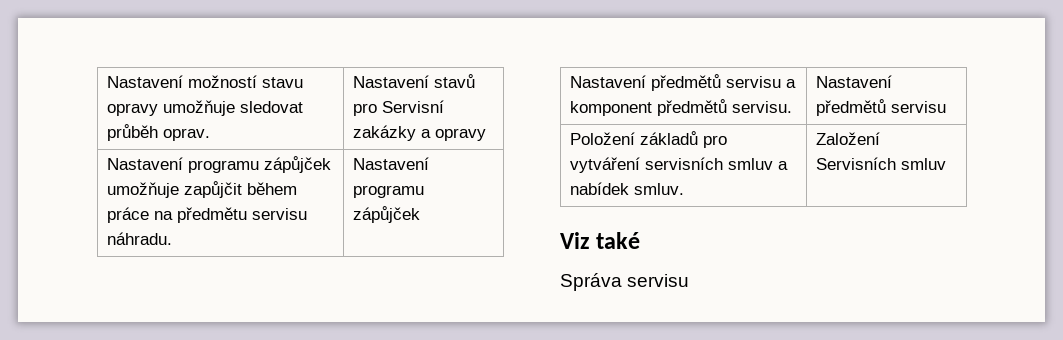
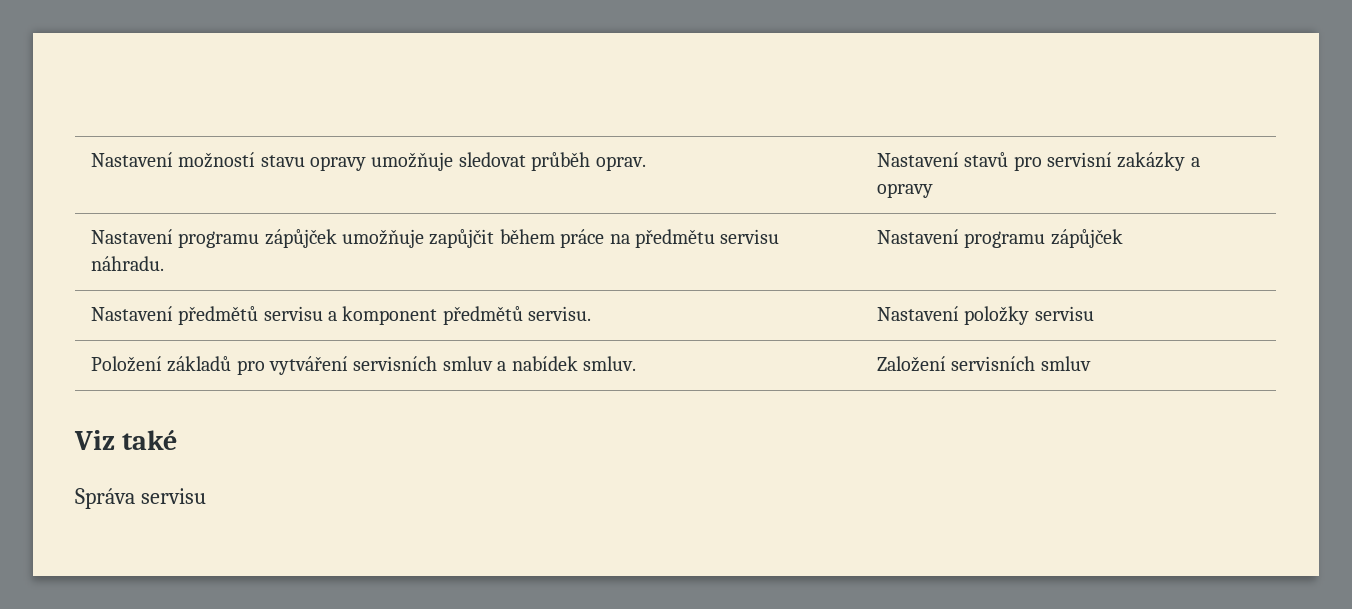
[382,100,445,113] Servisní -> [1046,152,1112,167] servisní
[816,99,887,116] předmětů -> [964,306,1030,325] položky
[816,157,897,170] Servisních -> [951,356,1036,371] servisních

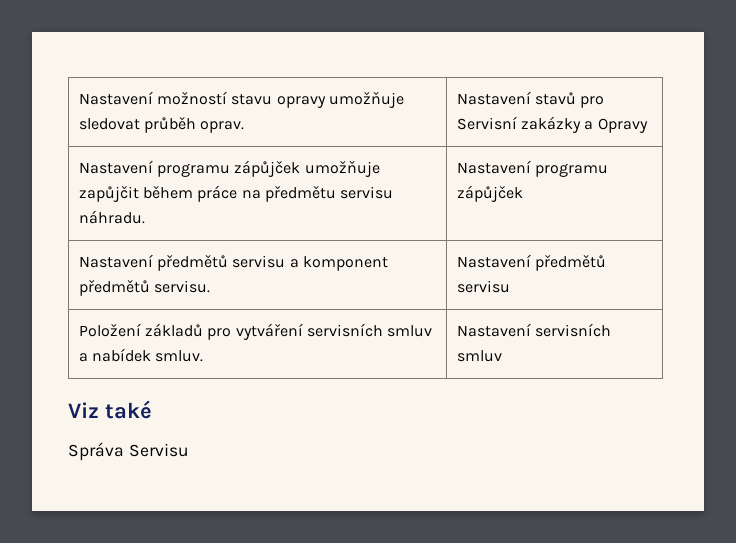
[1046,152,1112,167] servisní -> [456,116,517,130] Servisní
[876,183,933,198] opravy -> [597,118,648,133] Opravy
[964,306,1030,325] položky -> [534,255,606,271] předmětů
[876,356,946,372] Založení -> [456,323,531,337] Nastavení
[140,488,206,504] servisu -> [128,443,189,457] Servisu

